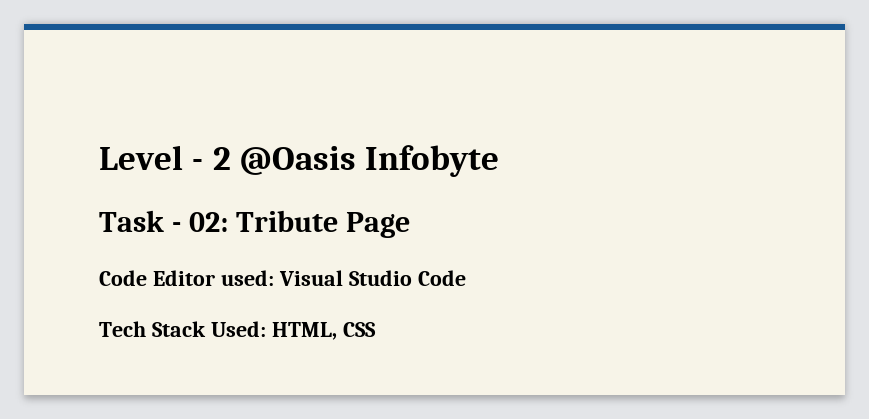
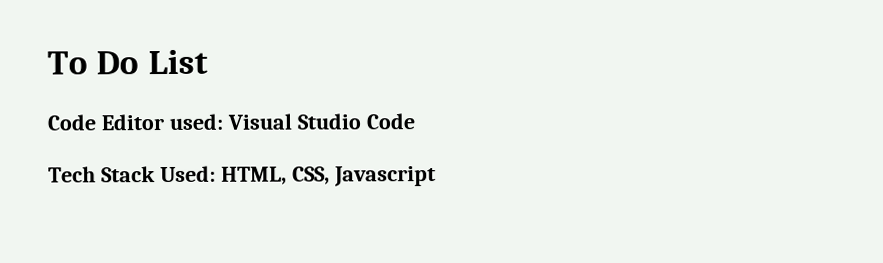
[99,145,500,177] [99,210,410,238] Level - 2 @Oasis Infobyte // Task - 02: Tribute Page -> [47,49,208,75] To Do List
[342,322,376,337] CSS -> [291,166,436,187] CSS, Javascript

